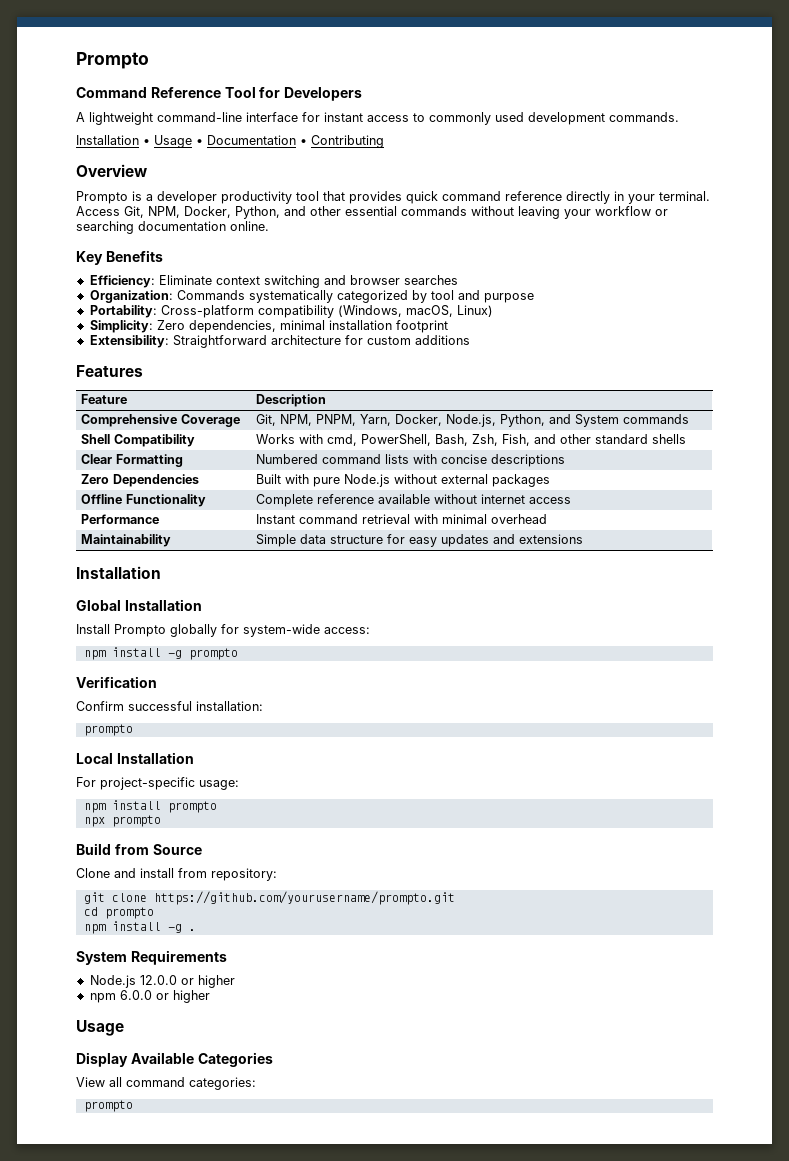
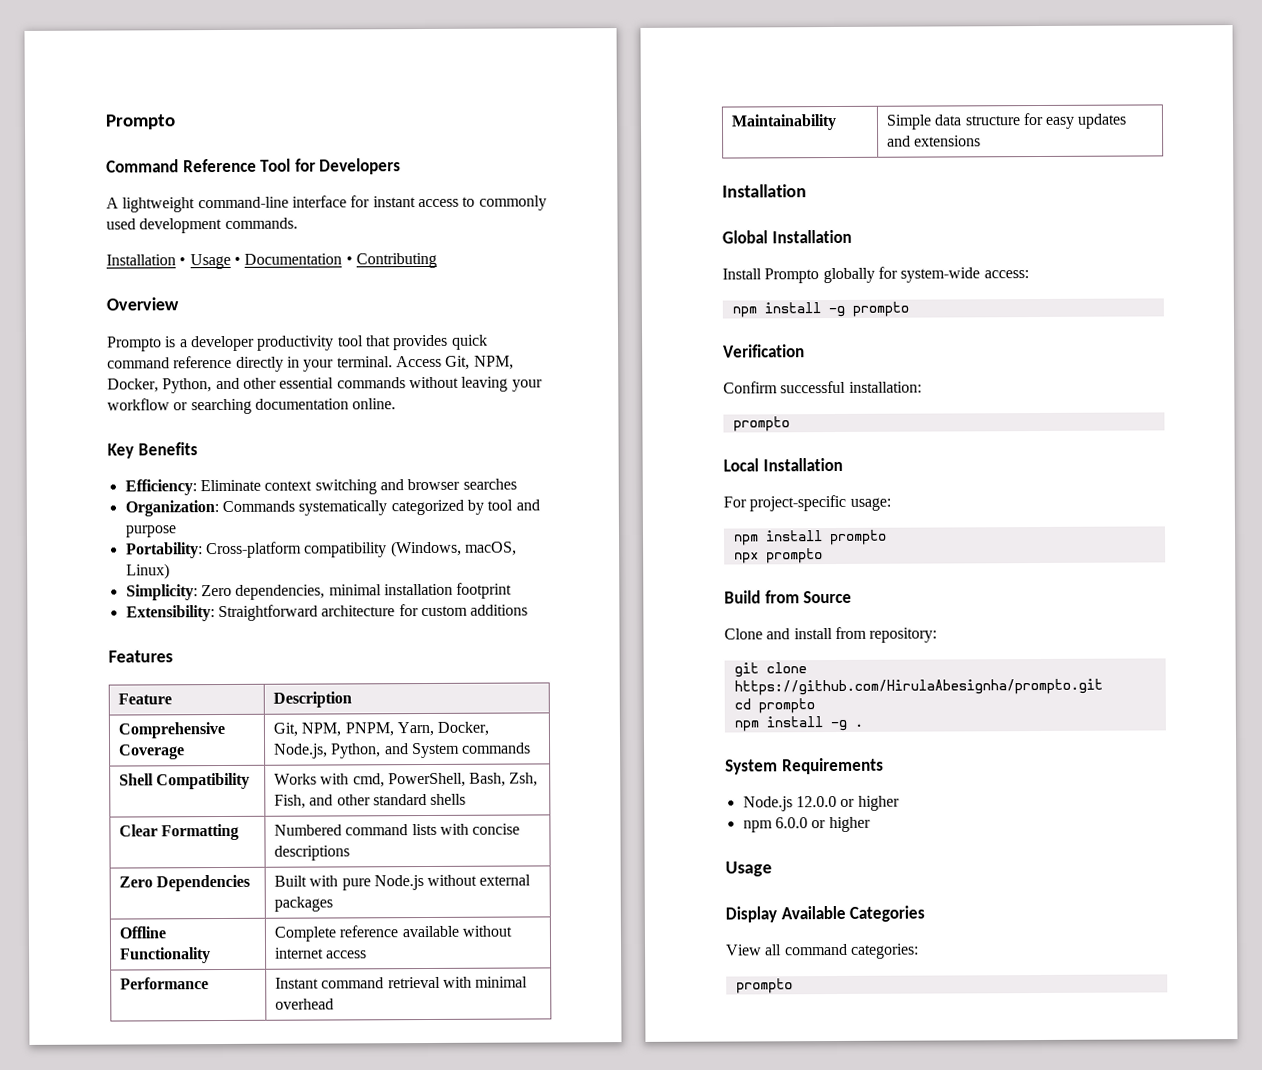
[153,891,455,905] https://github.com/yourusername/prompto.git -> [733,678,1103,696] https://github.com/HirulaAbesignha/prompto.git

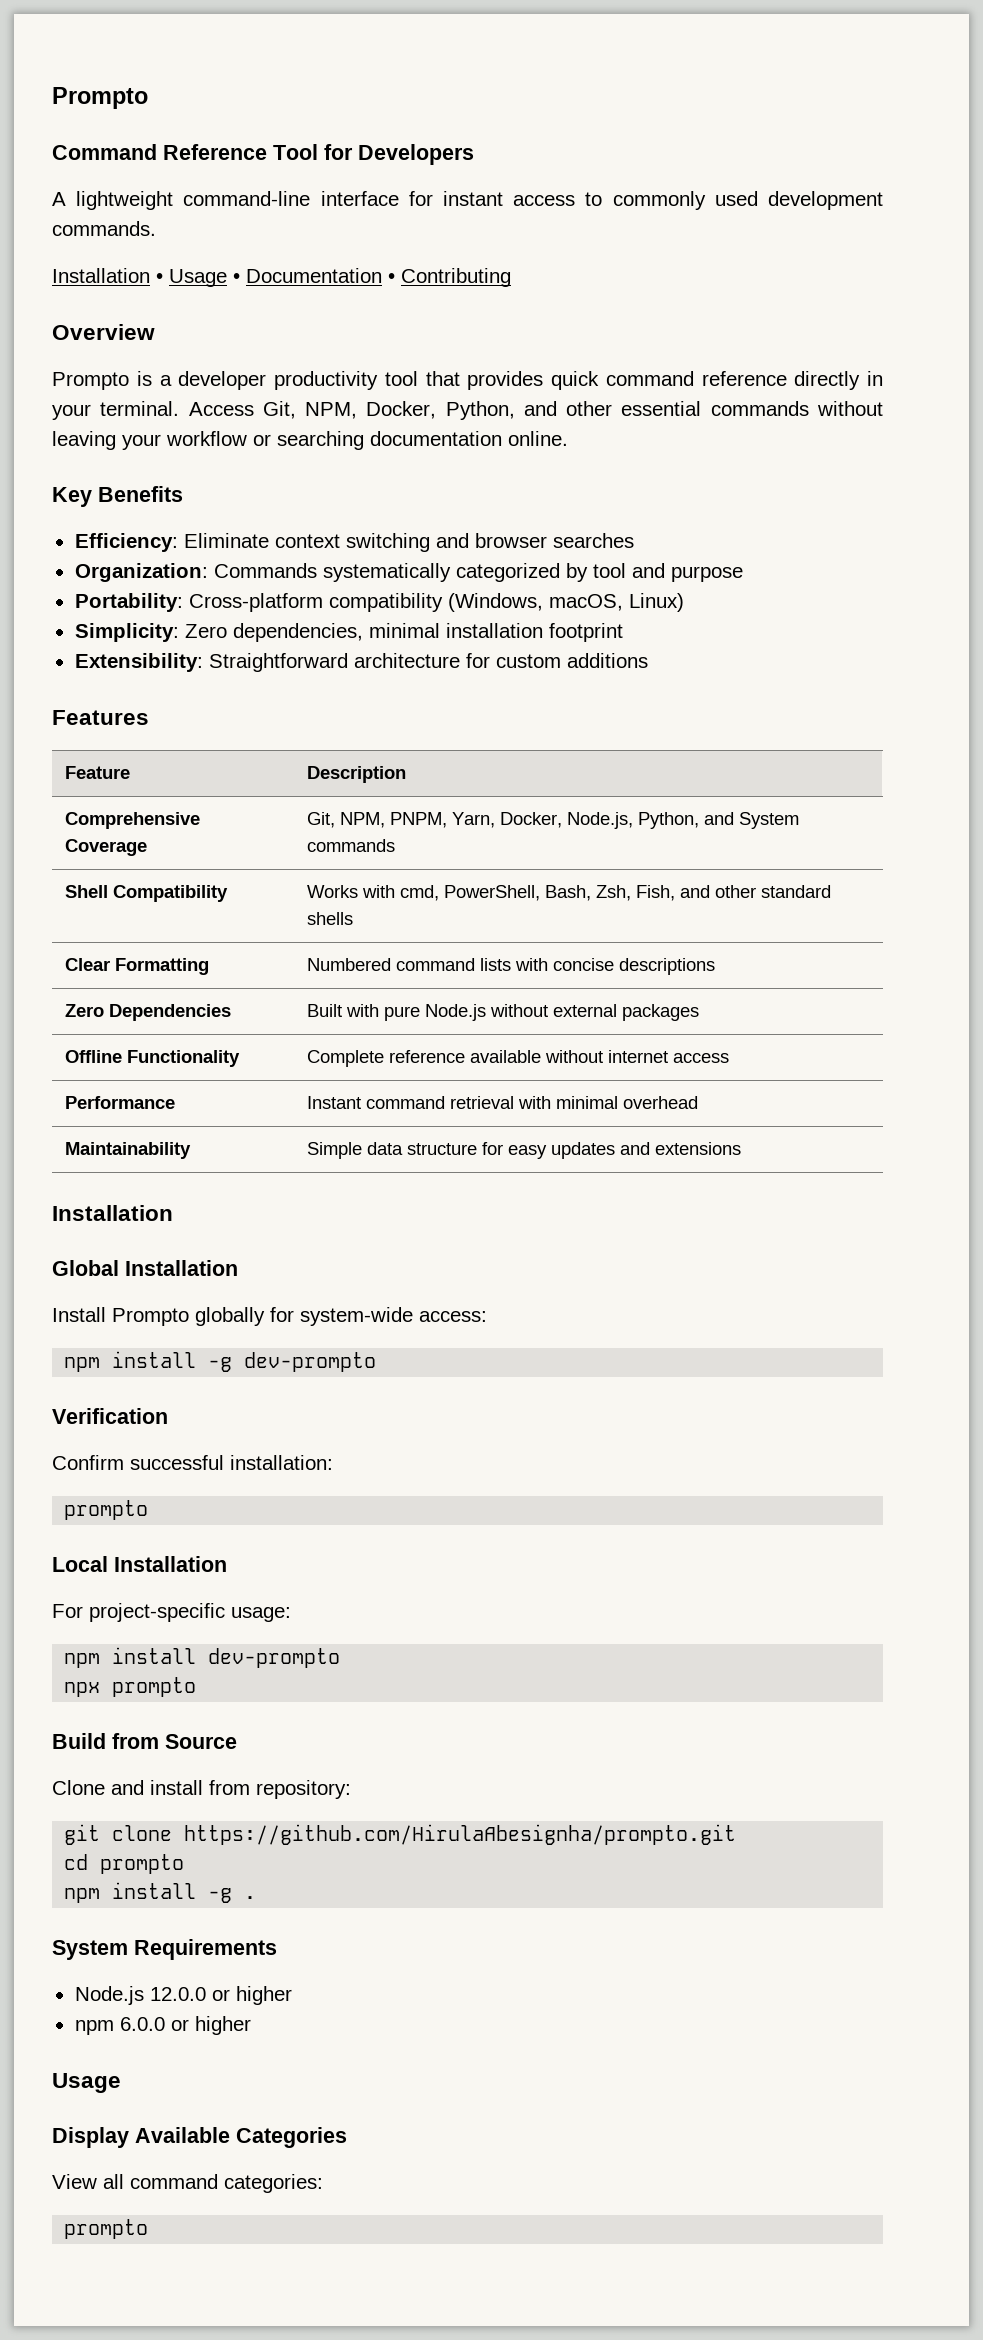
[851,301,909,317] prompto -> [244,1352,377,1372] dev-prompto
[828,529,887,546] prompto -> [208,1648,341,1668] dev-prompto

